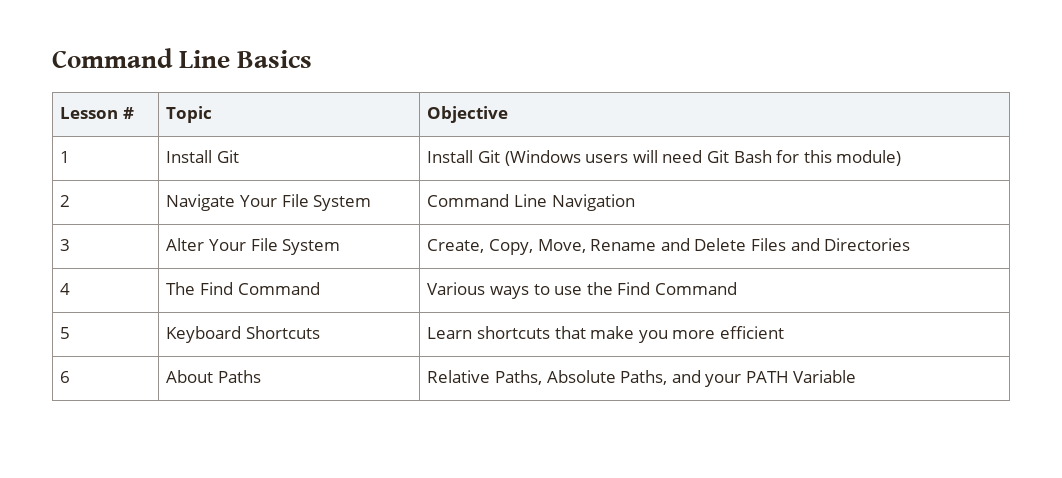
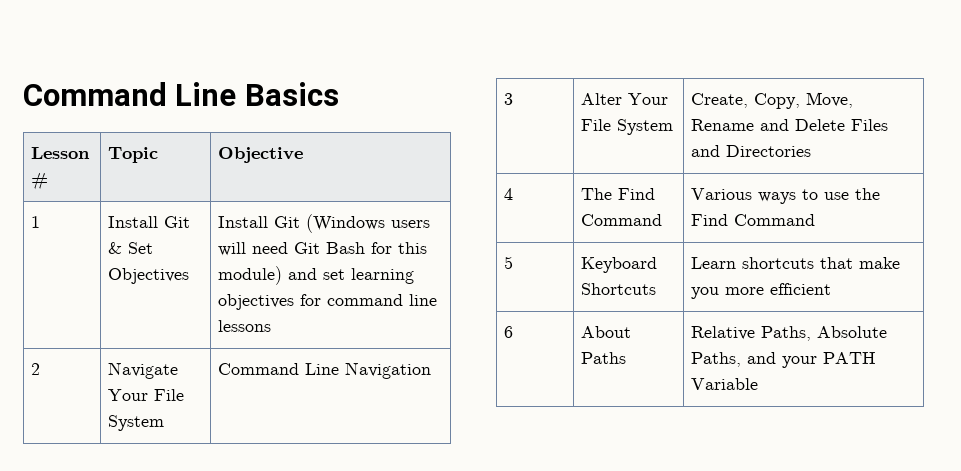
(239, 156) none -> [108,242,154,254] [108,268,190,284] & Set Objectives
(902, 158) none -> [288,268,415,284] [218,294,438,310] [218,320,272,332] and set learning objectives for command line lessons

